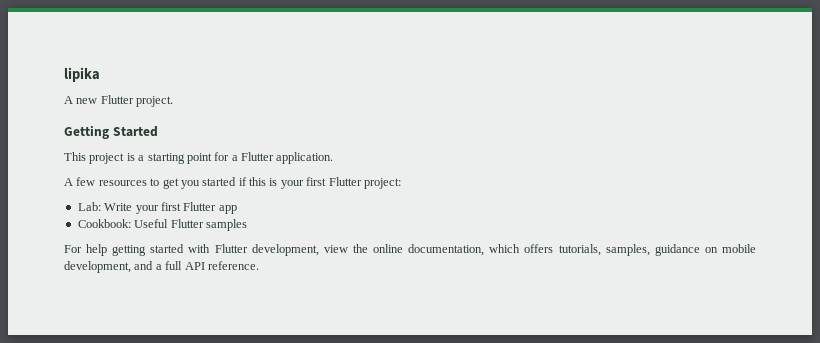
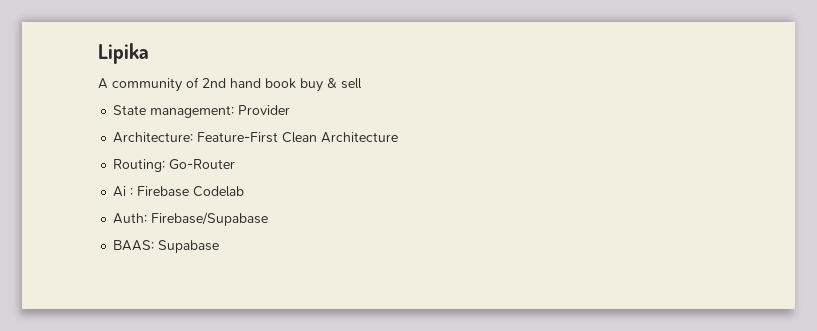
[64,67,100,82] [64,95,174,107] [64,125,158,139] [64,152,334,164] [64,177,401,189] [77,202,237,214] [77,219,247,231] [64,244,756,256] [64,261,259,273] lipika // A new Flutter project. // Getting Started // This project is a starting point for a Flutter application. // A few resources to get you started if this is your first Flutter project: // Lab: Write your first Flutter app // Cookbook: Useful Flutter samples // For help getting started with Flutter development, view the online documentation, which offers tutorials, samples, guidance on mobile development, and a full API reference. -> [98,43,149,64] [98,77,362,92] [113,105,291,118] [113,132,399,143] [113,159,236,172] [113,186,245,197] [113,212,269,226] [113,240,220,253] Lipika // A community of 2nd hand book buy & sell // State management: Provider // Architecture: Feature-First Clean Architecture // Routing: Go-Router // Ai : Firebase Codelab // Auth: Firebase/Supabase // BAAS: Supabase

